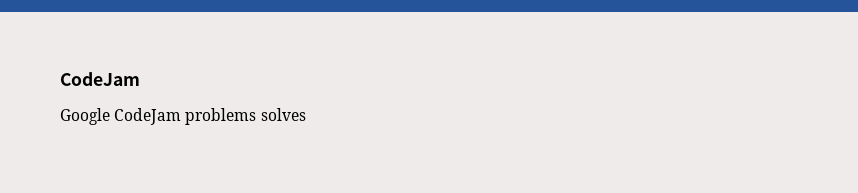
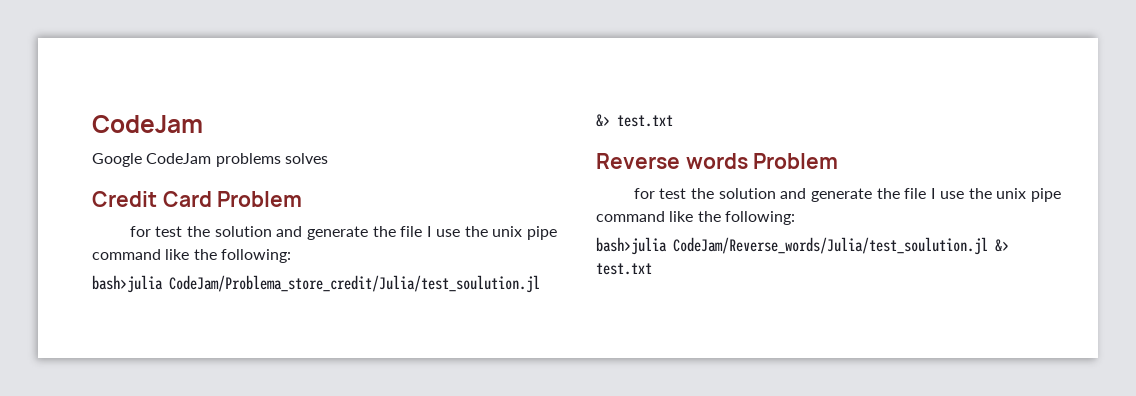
(306, 114) none -> [92,191,303,207] [129,226,557,240] [92,249,291,263] [92,275,540,293] [596,114,673,127] [596,153,839,169] [633,188,1061,202] [596,211,795,225] [596,237,1009,255] [596,263,652,275] // Credit Card Problem // for test the solution and generate the file I use the unix pipe command like the following: // bash>julia CodeJam/Problema_store_credit/Julia/test_soulution.jl &> test.txt // Reverse words Problem // for test the solution and generate the file I use the unix pipe command like the following: // bash>julia CodeJam/Reverse_words/Julia/test_soulution.jl &> test.txt

